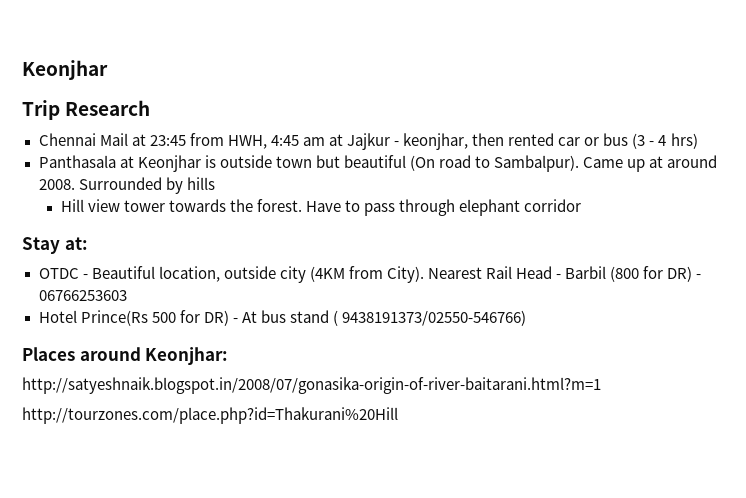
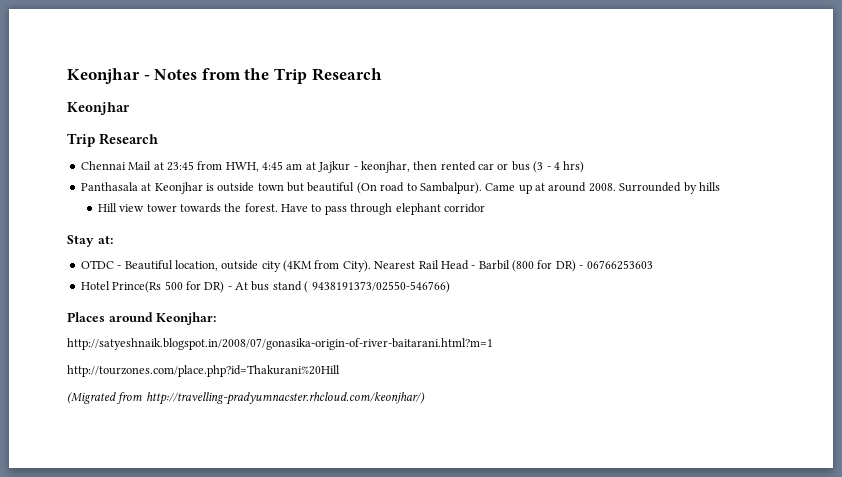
[22,60,108,80] Keonjhar -> [67,68,382,84] [67,102,130,115] Keonjhar - Notes from the Trip Research // Keonjhar
(398, 415) none -> [67,392,425,405] // (Migrated from http://travelling-pradyumnacster.rhcloud.com/keonjhar/)

